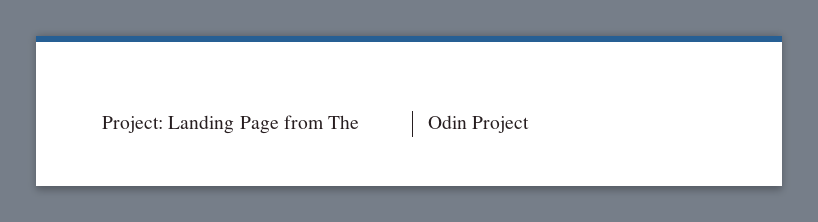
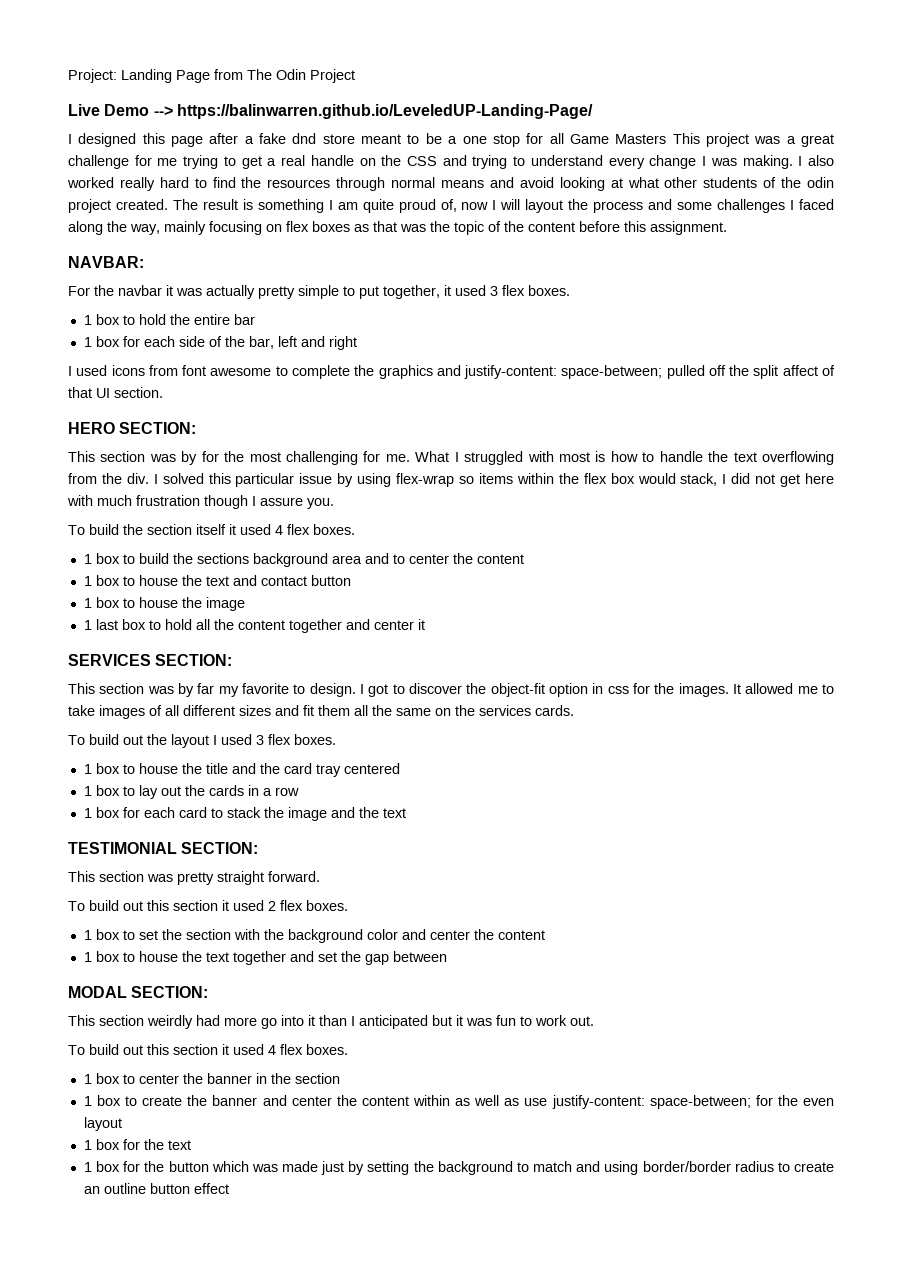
(530, 124) none -> [68,104,593,119] [68,133,834,147] [68,155,835,169] [67,177,835,191] [68,199,835,213] [68,221,727,235] [68,256,144,268] [68,285,570,299] [83,314,255,325] [83,336,357,350] [68,365,836,379] [68,387,163,398] [68,422,197,434] [68,451,835,465] [68,473,835,487] [67,495,334,509] [68,524,355,535] [83,553,524,567] [83,575,351,586] [83,597,245,611] [83,619,425,633] [68,654,233,666] [68,683,835,697] [68,705,574,719] [68,734,336,748] [83,763,400,777] [83,785,299,799] [83,807,406,821] [68,842,259,854] [68,871,320,885] [68,900,348,911] [83,929,545,943] [83,951,447,965] [68,986,209,998] [68,1015,594,1029] [68,1044,348,1055] [83,1073,340,1084] [83,1095,835,1109] [83,1117,122,1131] [83,1139,191,1150] [83,1161,834,1175] [83,1183,229,1194] // Live Demo --> https://balinwarren.github.io/LeveledUP-Landing-Page/ // I designed this page after a fake dnd store meant to be a one stop for all Game Masters This project was a great challenge for me trying to get a real handle on the CSS and trying to understand every change I was making. I also worked really hard to find the resources through normal means and avoid looking at what other students of the odin project created. The result is something I am quite proud of, now I will layout the process and some challenges I faced along the way, mainly focusing on flex boxes as that was the topic of the content before this assignment. // NAVBAR: // For the navbar it was actually pretty simple to put together, it used 3 flex boxes. // 1 box to hold the entire bar // 1 box for each side of the bar, left and right // I used icons from font awesome to complete the graphics and justify-content: space-between; pulled off the split affect of that UI section. // HERO SECTION: // This section was by for the most challenging for me. What I struggled with most is how to handle the text overflowing from the div. I solved this particular issue by using flex-wrap so items within the flex box would stack, I did not get here with much frustration though I assure you. // To build the section itself it used 4 flex boxes. // 1 box to build the sections background area and to center the content // 1 box to house the text and contact button // 1 box to house the image // 1 last box to hold all the content together and center it // SERVICES SECTION: // This section was by far my favorite to design. I got to discover the object-fit option in css for the images. It allowed me to take images of all different sizes and fit them all the same on the services cards. // To build out the layout I used 3 flex boxes. // 1 box to house the title and the card tray centered // 1 box to lay out the cards in a row // 1 box for each card to stack the image and the text // TESTIMONIAL SECTION: // This section was pretty straight forward. // To build out this section it used 2 flex boxes. // 1 box to set the section with the background color and center the content // 1 box to house the text together and set the gap between // MODAL SECTION: // This section weirdly had more go into it than I anticipated but it was fun to work out. // To build out this section it used 4 flex boxes. // 1 box to center the banner in the section // 1 box to create the banner and center the content within as well as use justify-content: space-between; for the even layout // 1 box for the text // 1 box for the button which was made just by setting the background to match and using border/border radius to create an outline button effect

